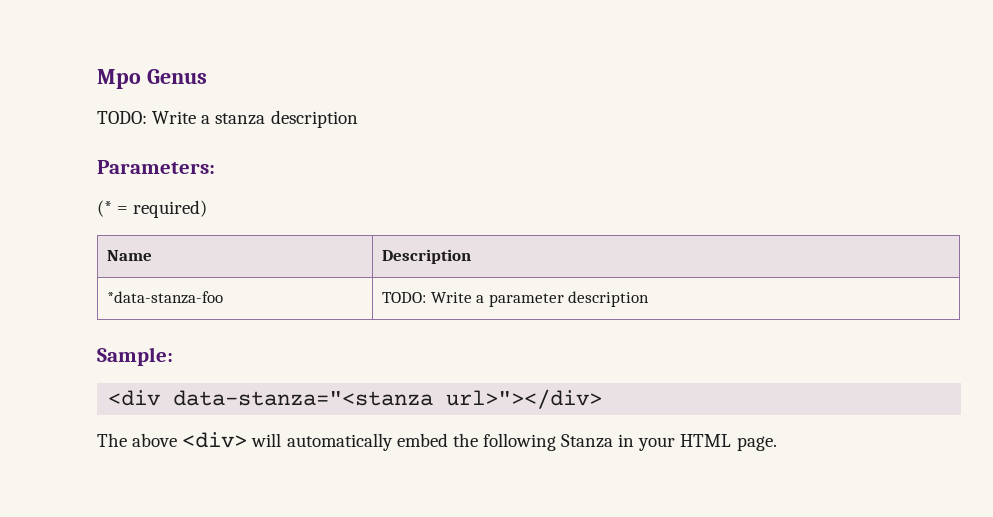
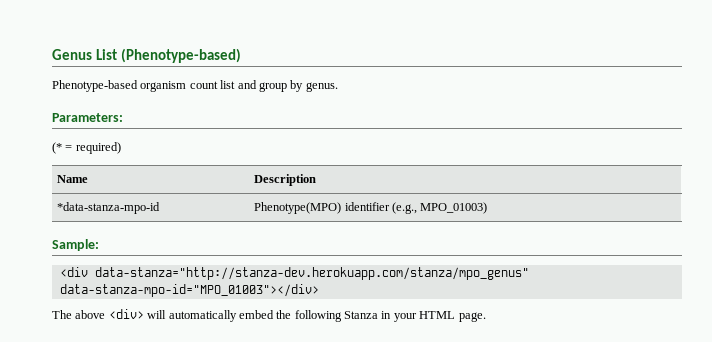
[97,69,141,89] Mpo -> (52, 54) none
[97,110,358,128] // TODO: Write a stanza description -> [95,48,241,63] [52,80,338,92] List (Phenotype-based) // Phenotype-based organism count list and group by genus.
[107,291,224,304] [382,291,650,307] *data-stanza-foo | TODO: Write a parameter description -> [57,202,161,214] [254,202,488,214] *data-stanza-mpo-id | Phenotype(MPO) identifier (e.g., MPO_01003)
[173,389,603,409] data-stanza="<stanza url>"></div> -> [94,267,529,280] [59,284,319,297] data-stanza="http://stanza-dev.herokuapp.com/stanza/mpo_genus" data-stanza-mpo-id="MPO_01003"></div>

